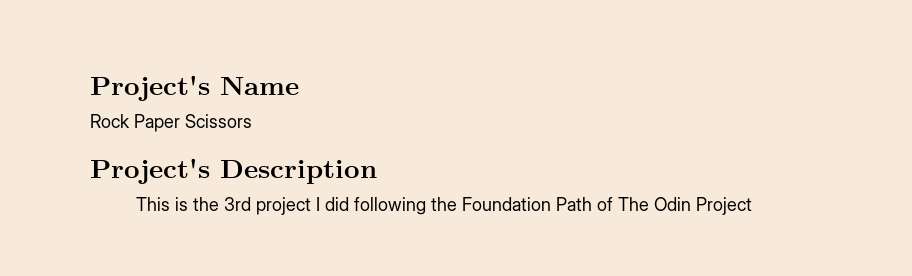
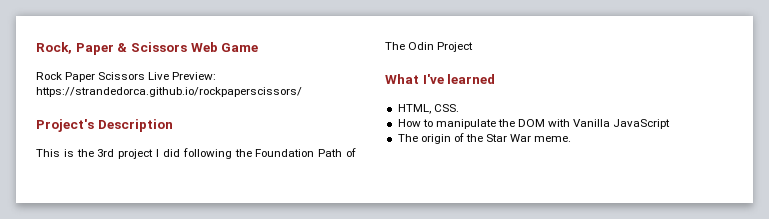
[90,75,299,101] Project's Name -> [36,42,259,55] Rock, Paper & Scissors Web Game
(252, 121) none -> [148,72,217,80] [36,87,302,97] Live Preview: https://strandedorca.github.io/rockpaperscissors/
(753, 206) none -> [385,74,496,84] [397,104,459,114] [397,119,671,129] [397,133,572,144] // What I've learned // HTML, CSS. // How to manipulate the DOM with Vanilla JavaScript // The origin of the Star War meme.

